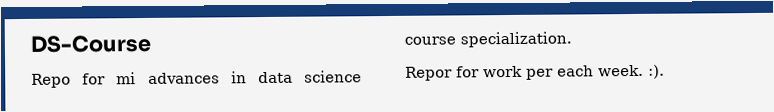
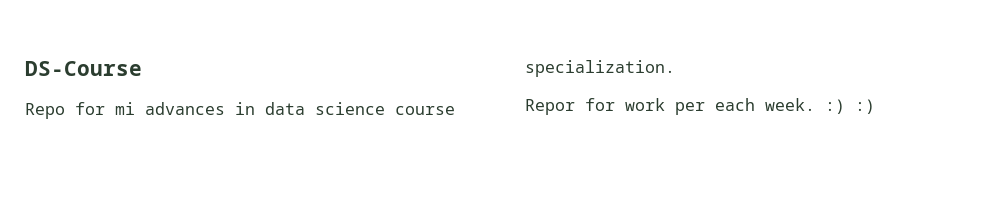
[648,64,665,79] :). -> [825,99,875,114] :) :)

